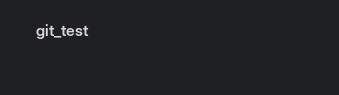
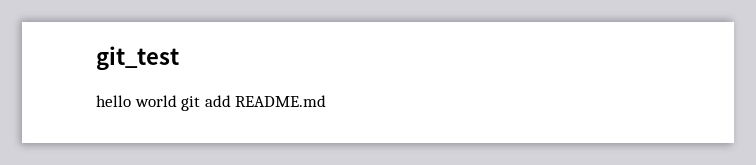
(89, 31) none -> [96,95,327,111] // hello world git add README.md

